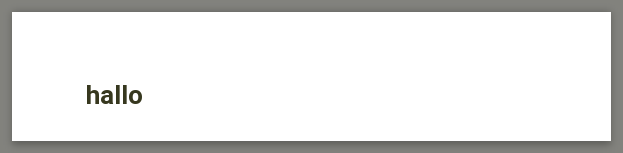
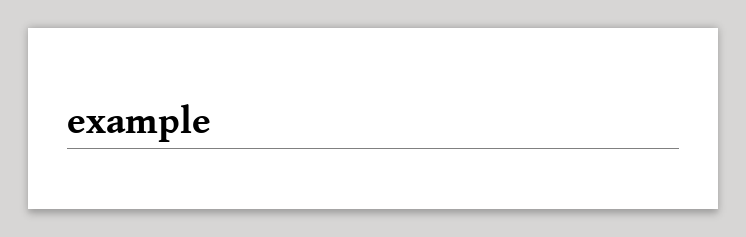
[86,85,143,104] hallo -> [67,104,211,142] example

